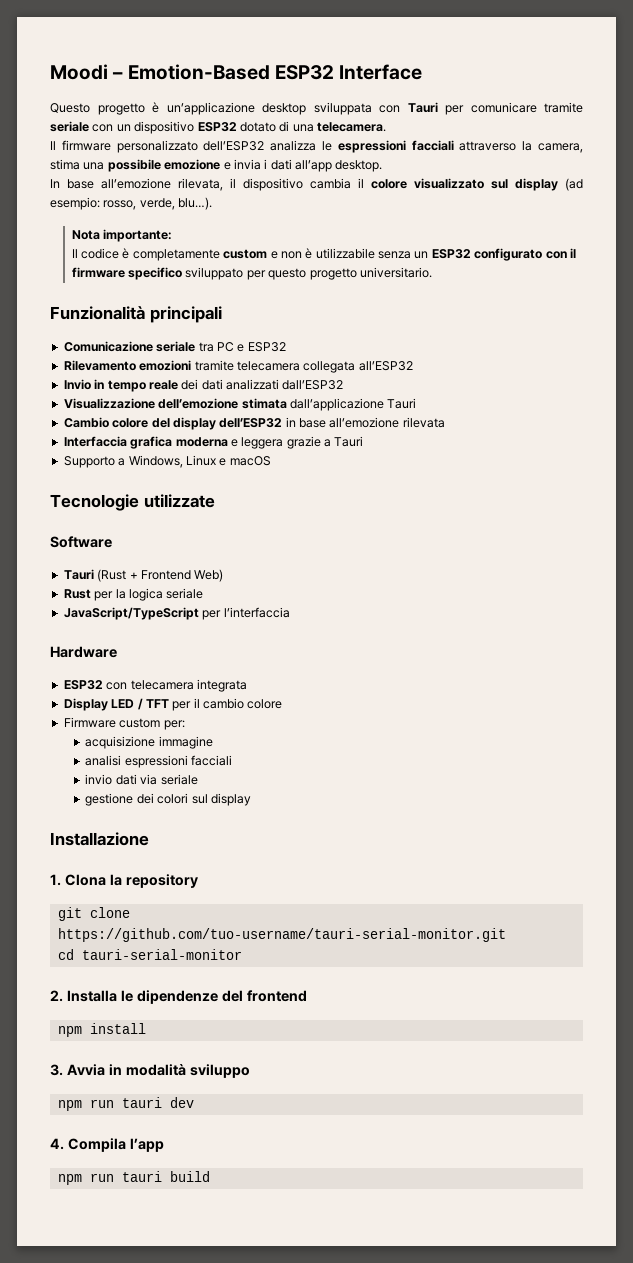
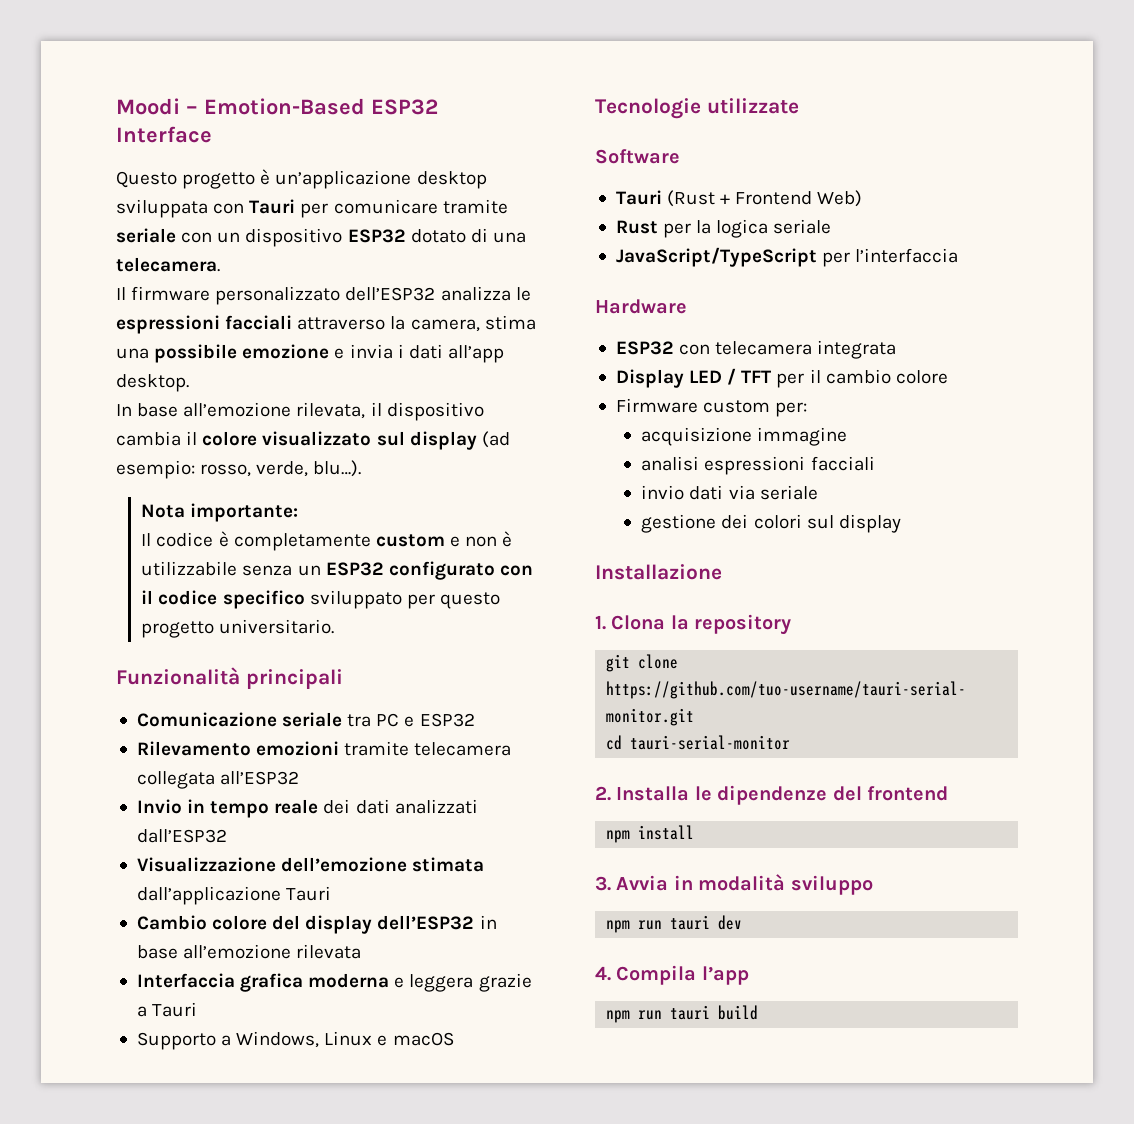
[71,267,125,278] firmware -> [158,590,218,605] codice

